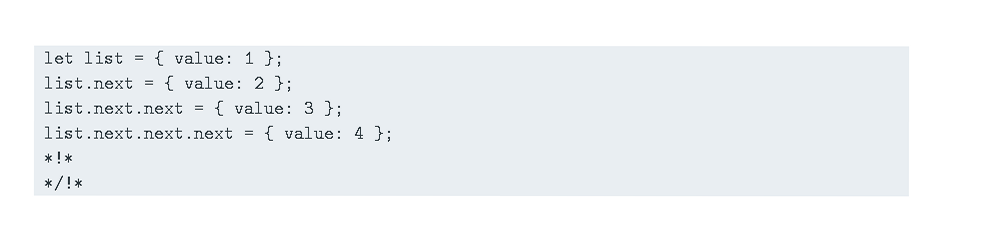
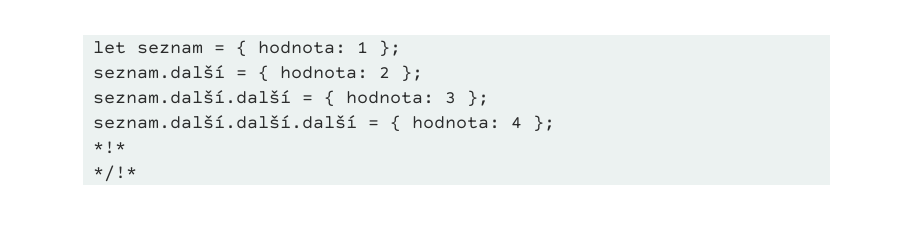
[83,49,235,68] list = { value: -> [137,40,347,57] seznam = { hodnota:
[43,74,245,93] list.next = { value: -> [93,65,369,82] seznam.další = { hodnota:
[43,99,295,118] list.next.next = { value: -> [93,90,435,107] seznam.další.další = { hodnota:
[42,124,344,143] list.next.next.next = { value: -> [93,115,501,132] seznam.další.další.další = { hodnota:

